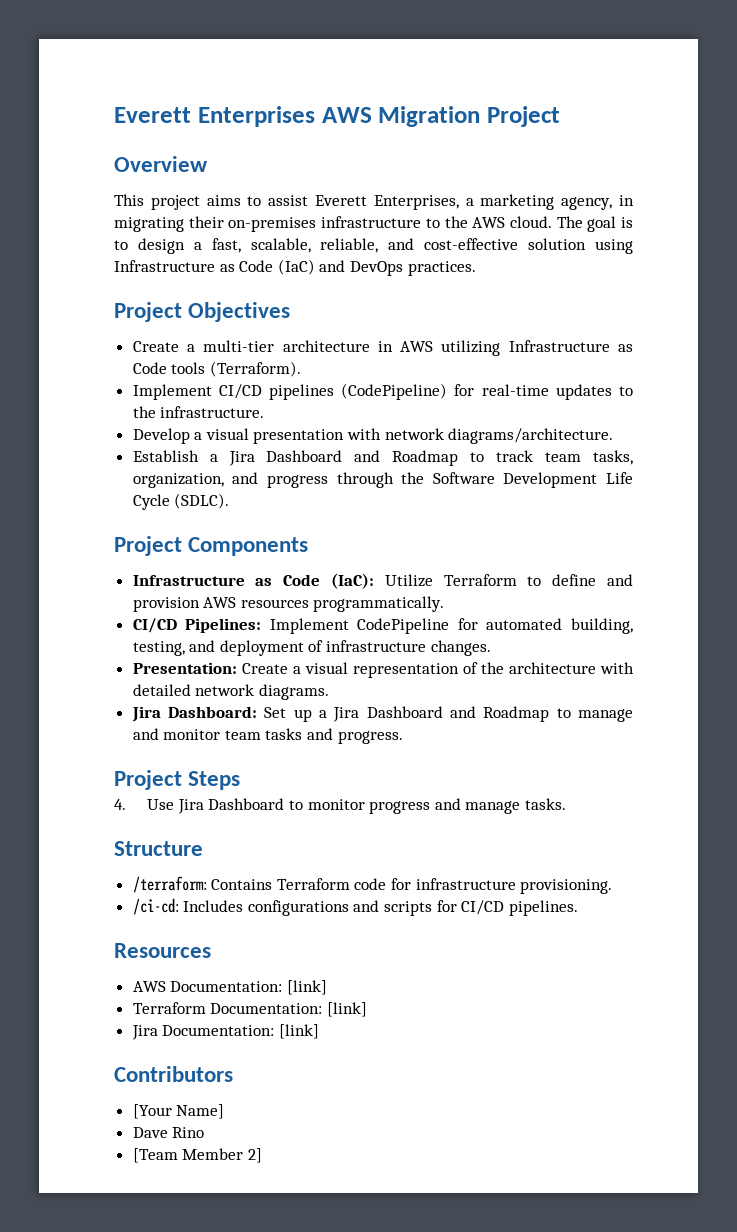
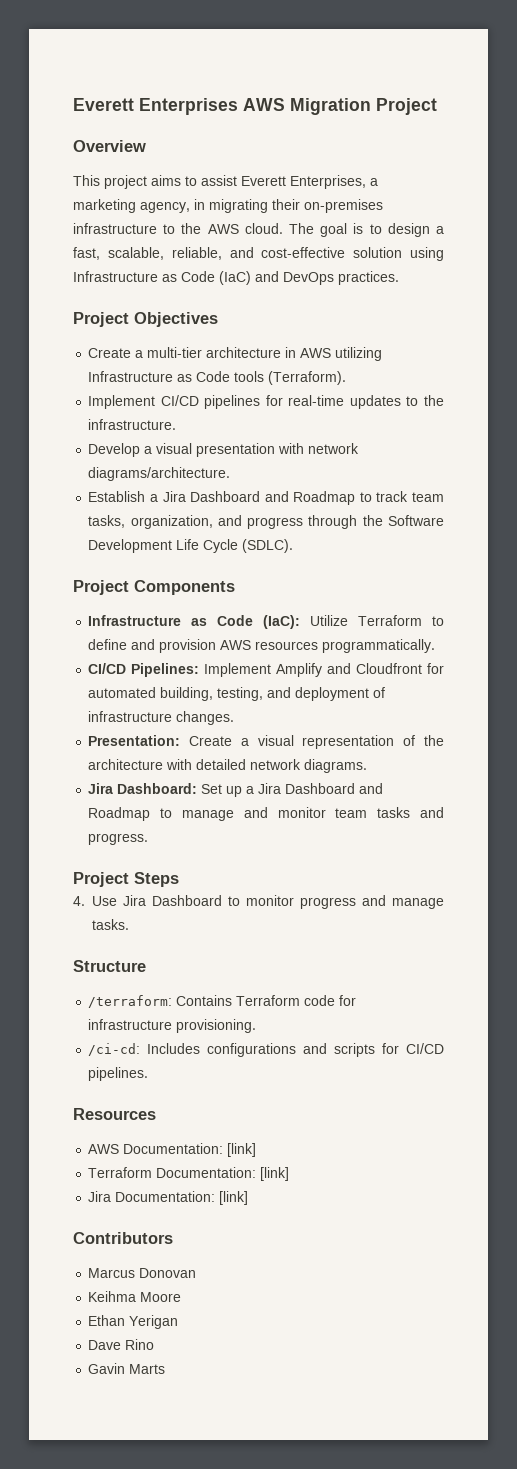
[341,383,448,400] (CodePipeline) -> (261, 402) none
[357,618,450,634] CodePipeline -> [276,663,423,677] Amplify and Cloudfront
[132,1104,225,1119] [Your Name] -> [88,1268,197,1278] [88,1291,182,1302] [88,1315,179,1329] Marcus Donovan // Keihma Moore // Ethan Yerigan
[132,1148,262,1163] [Team Member 2] -> [88,1363,166,1374] Gavin Marts

